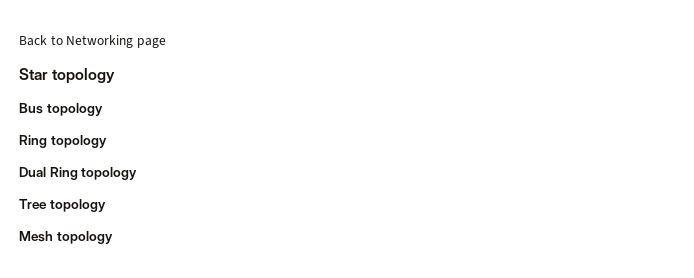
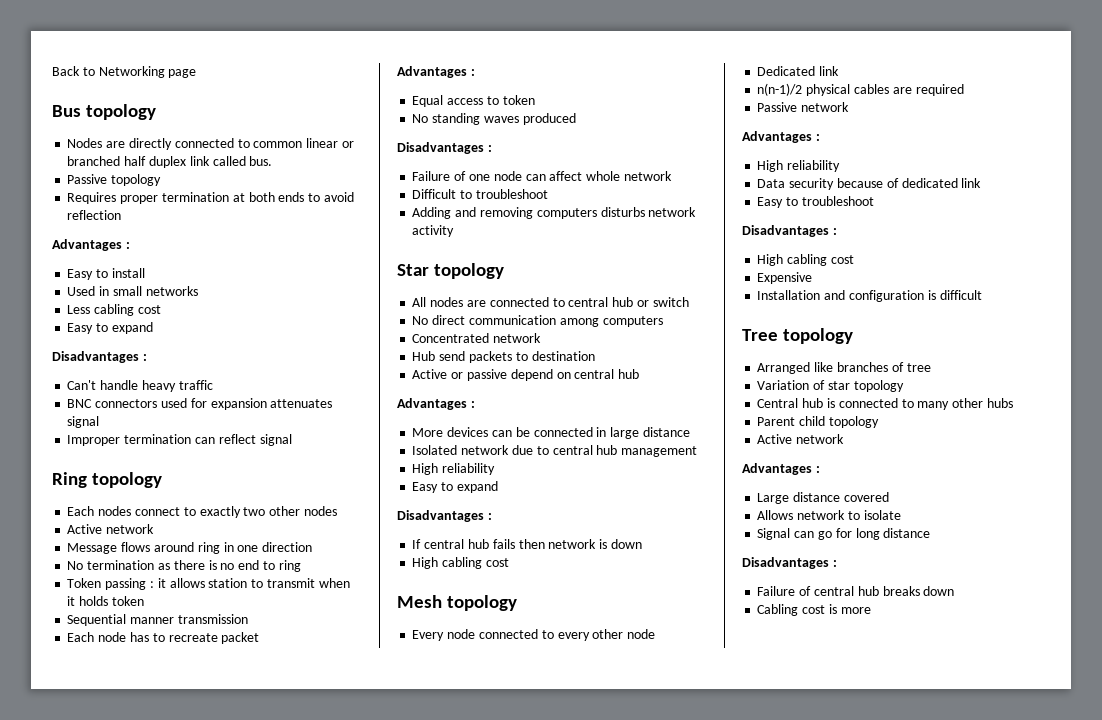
[19,68,116,84] [19,103,103,116] [19,135,107,148] [19,167,138,180] [19,199,106,212] [19,231,113,244] Star topology // Bus topology // Ring topology // Dual Ring topology // Tree topology // Mesh topology -> [52,104,157,120] [67,138,354,150] [67,156,273,168] [67,174,162,186] [67,192,354,204] [67,210,122,220] [52,239,130,251] [67,268,145,280] [67,286,198,296] [67,304,161,316] [67,322,153,334] [52,351,147,363] [67,380,213,392] [67,398,333,410] [67,416,100,428] [67,434,292,446] [52,472,163,488] [67,506,337,518] [67,524,155,534] [67,542,313,554] [67,560,301,572] [67,578,350,590] [67,596,144,606] [67,614,248,626] [67,632,260,644] [397,66,475,78] [412,95,535,107] [412,113,576,125] [397,142,492,154] [412,171,672,181] [412,189,548,199] [412,207,697,219] [412,225,455,237] [397,263,505,279] [412,297,689,307] [412,315,663,327] [412,333,542,343] [412,351,595,363] [412,369,640,381] [397,398,475,410] [412,427,690,439] [412,445,698,457] [412,463,496,475] [412,481,498,493] [397,510,492,522] [412,539,642,549] [412,557,509,569] [397,595,518,611] [412,629,656,641] [757,66,840,76] [757,83,964,96] [757,102,850,112] [742,131,820,143] [757,160,841,172] [757,178,982,190] [757,196,874,208] [742,225,837,237] [757,254,854,266] [757,272,813,284] [757,290,982,302] [742,328,854,344] [757,362,931,374] [757,380,904,392] [757,398,1013,410] [757,416,879,428] [757,434,845,444] [742,463,820,475] [757,492,889,504] [757,510,901,520] [757,528,931,540] [742,557,837,569] [757,586,955,596] [757,604,871,616] Bus topology // Nodes are directly connected to common linear or branched half duplex link called bus. // Passive topology // Requires proper termination at both ends to avoid reflection // Advantages : // Easy to install // Used in small networks // Less cabling cost // Easy to expand // Disadvantages : // Can't handle heavy traffic // BNC connectors used for expansion attenuates signal // Improper termination can reflect signal // Ring topology // Each nodes connect to exactly two other nodes // Active network // Message flows around ring in one direction // No termination as there is no end to ring // Token passing : it allows station to transmit when it holds token // Sequential manner transmission // Each node has to recreate packet // Advantages : // Equal access to token // No standing waves produced // Disadvantages : // Failure of one node can affect whole network // Difficult to troubleshoot // Adding and removing computers disturbs network activity // Star topology // All nodes are connected to central hub or switch // No direct communication among computers // Concentrated network // Hub send packets to destination // Active or passive depend on central hub // Advantages : // More devices can be connected in large distance // Isolated network due to central hub management // High reliability // Easy to expand // Disadvantages : // If central hub fails then network is down // High cabling cost // Mesh topology // Every node connected to every other node // Dedicated link // n(n-1)/2 physical cables are required // Passive network // Advantages : // High reliability // Data security because of dedicated link // Easy to troubleshoot // Disadvantages : // High cabling cost // Expensive // Installation and configuration is difficult // Tree topology // Arranged like branches of tree // Variation of star topology // Central hub is connected to many other hubs // Parent child topology // Active network // Advantages : // Large distance covered // Allows network to isolate // Signal can go for long distance // Disadvantages : // Failure of central hub breaks down // Cabling cost is more

